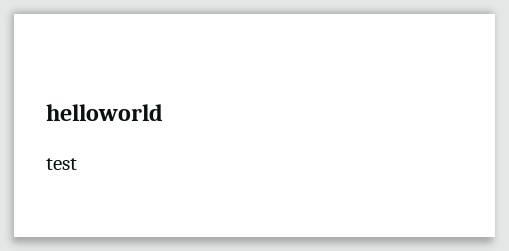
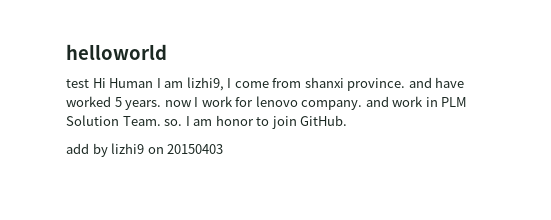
(77, 164) none -> [92,77,465,91] [66,96,468,110] [66,115,348,129] [66,143,224,157] Hi Human I am lizhi9, I come from shanxi province. and have worked 5 years. now I work for lenovo company. and work in PLM Solution Team. so. I am honor to join GitHub. // add by lizhi9 on 20150403

